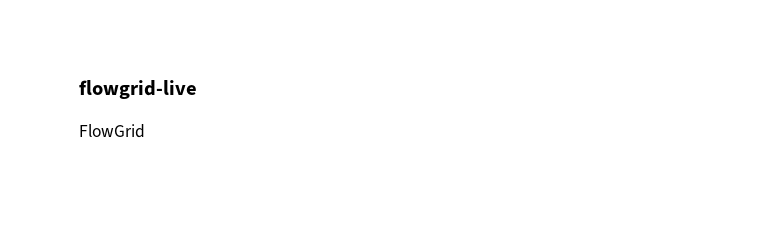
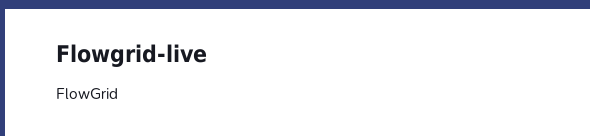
[79,80,197,99] flowgrid-live -> [56,44,207,67] Flowgrid-live

